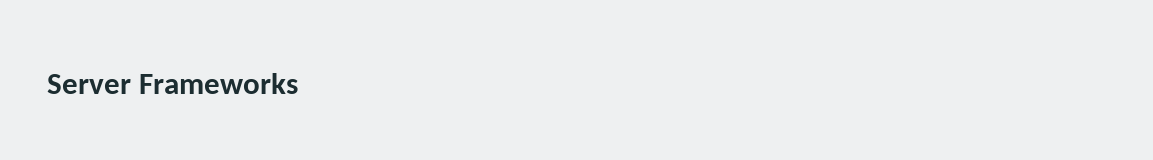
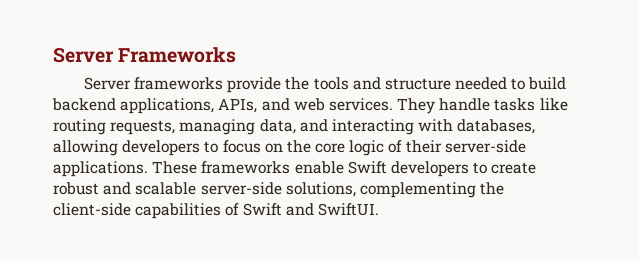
(299, 83) none -> [83,77,567,93] [52,98,568,114] [53,119,536,135] [53,140,526,156] [53,161,537,177] [53,182,505,198] [53,203,379,219] // Server frameworks provide the tools and structure needed to build backend applications, APIs, and web services. They handle tasks like routing requests, managing data, and interacting with databases, allowing developers to focus on the core logic of their server-side applications. These frameworks enable Swift developers to create robust and scalable server-side solutions, complementing the client-side capabilities of Swift and SwiftUI.

